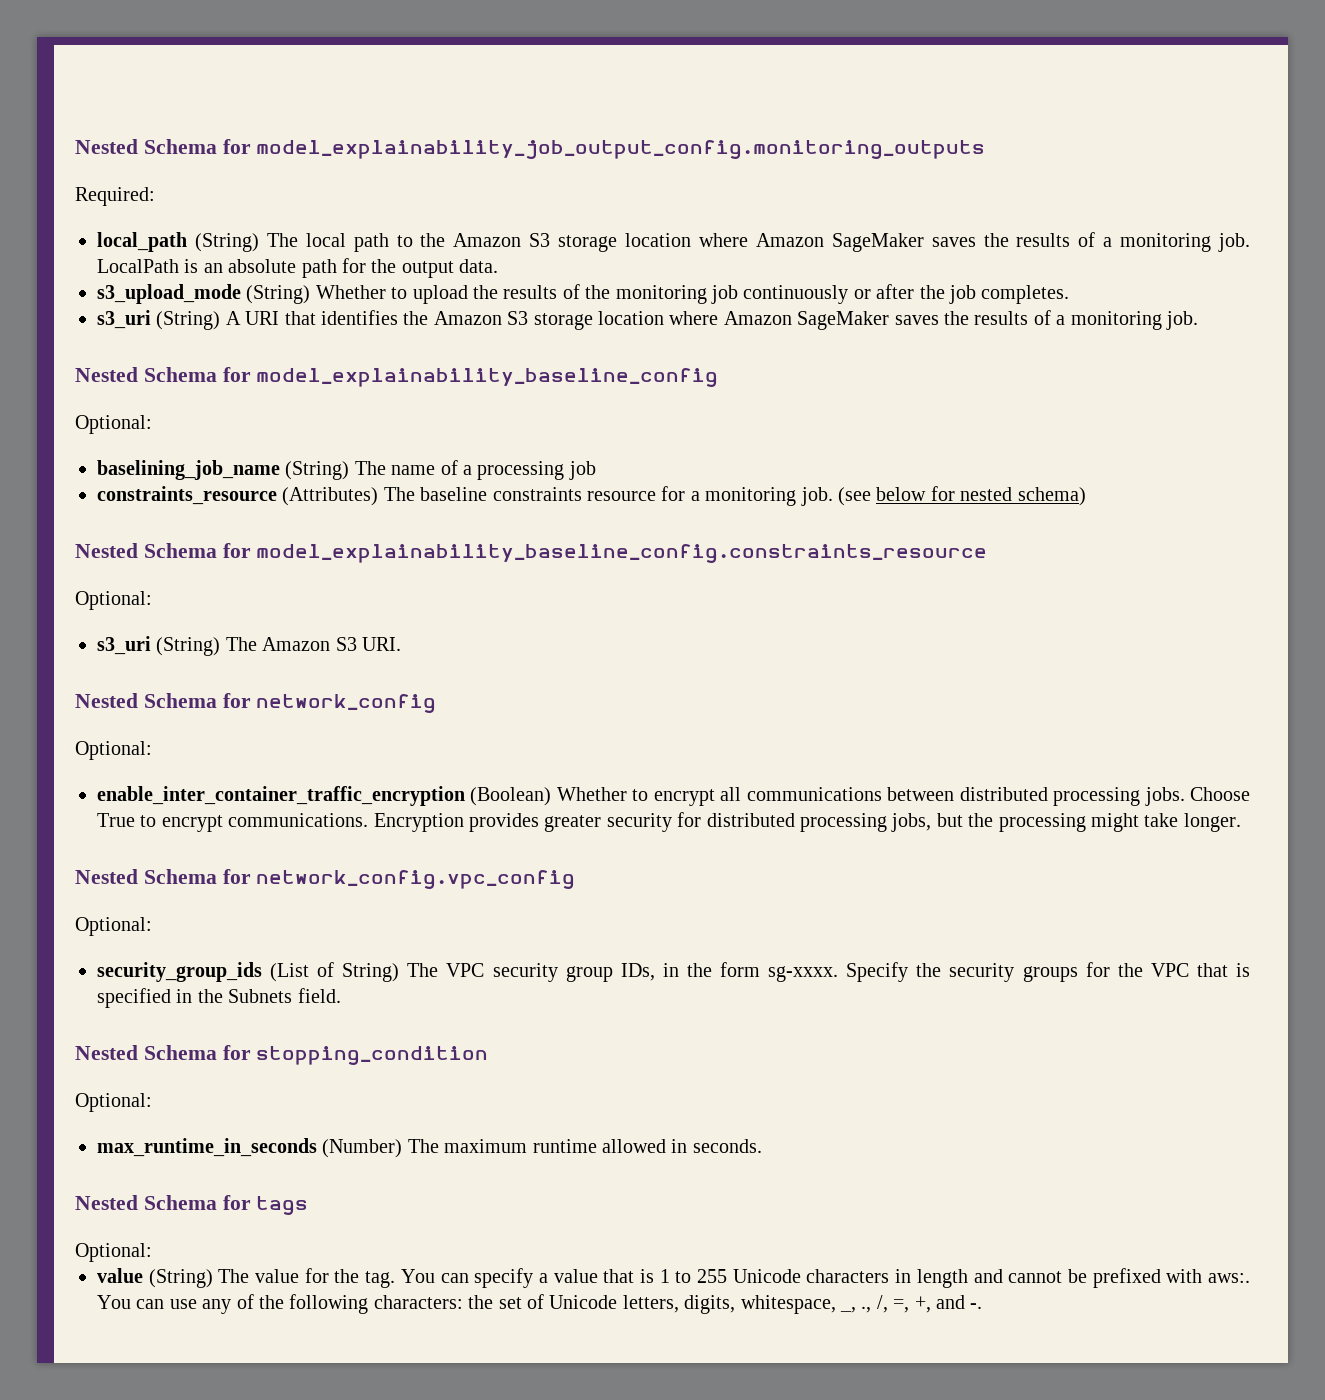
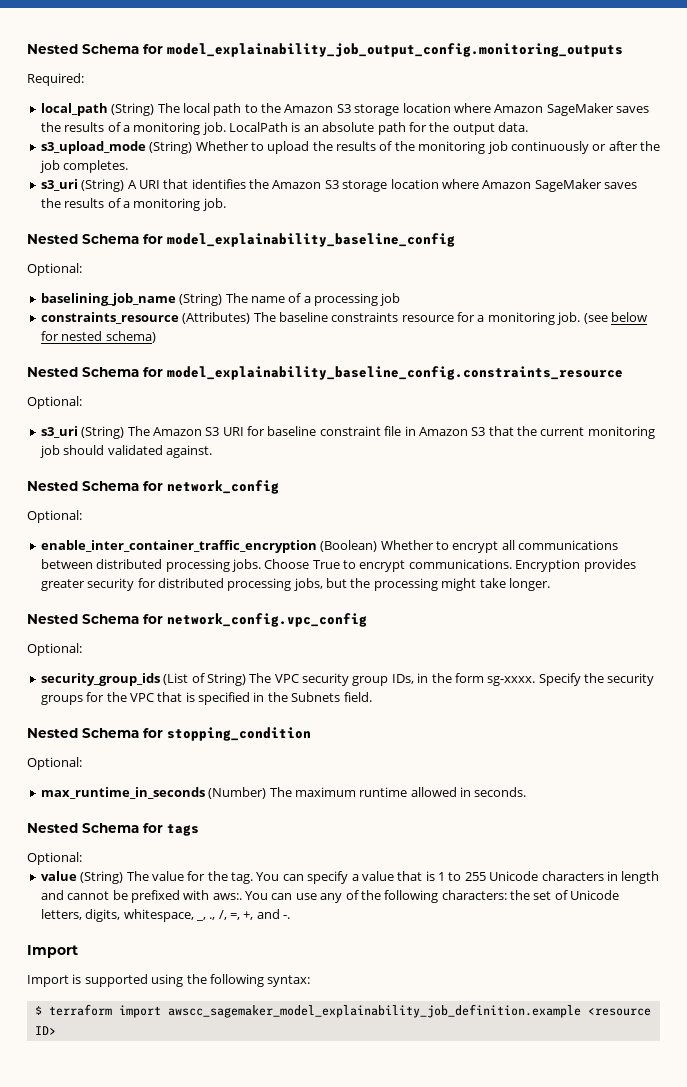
[362,637,401,651] URI. -> [222,426,655,439] [39,445,212,458] URI for baseline constraint file in Amazon S3 that the current monitoring job should validated against.
(983, 1306) none -> [27,945,78,958] [27,974,311,987] [34,1004,651,1018] [34,1026,56,1035] // Import // Import is supported using the following syntax: // $ terraform import awscc_sagemaker_model_explainability_job_definition.example <resource ID>

